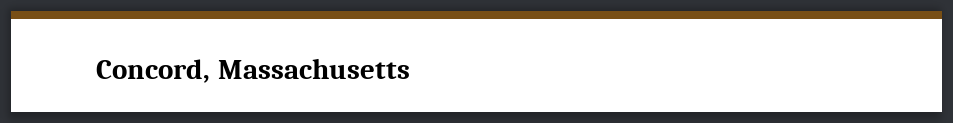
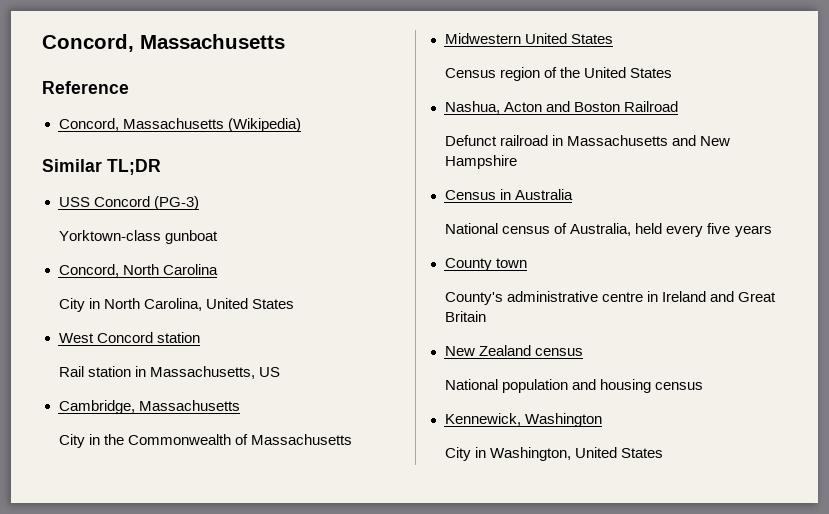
[96,58,410,83] Concord, Massachusetts -> [42,34,285,52] [42,81,129,94] [58,118,301,132] [42,159,161,175] [58,196,199,210] [59,230,219,244] [58,264,218,277] [59,298,295,312] [58,332,200,343] [59,366,281,379] [58,400,240,414] [59,434,353,448] [444,33,613,44] [445,67,673,81] [444,101,678,114] [445,135,731,146] [445,155,518,169] [444,189,573,200] [445,223,772,237] [444,258,527,271] [445,291,777,305] [445,311,487,322] [444,345,583,356] [445,379,704,393] [444,413,602,427] [445,447,664,461] Concord, Massachusetts // Reference // Concord, Massachusetts (Wikipedia) // Similar TL;DR // USS Concord (PG-3) // Yorktown-class gunboat // Concord, North Carolina // City in North Carolina, United States // West Concord station // Rail station in Massachusetts, US // Cambridge, Massachusetts // City in the Commonwealth of Massachusetts // Midwestern United States // Census region of the United States // Nashua, Acton and Boston Railroad // Defunct railroad in Massachusetts and New Hampshire // Census in Australia // National census of Australia, held every five years // County town // County's administrative centre in Ireland and Great Britain // New Zealand census // National population and housing census // Kennewick, Washington // City in Washington, United States

